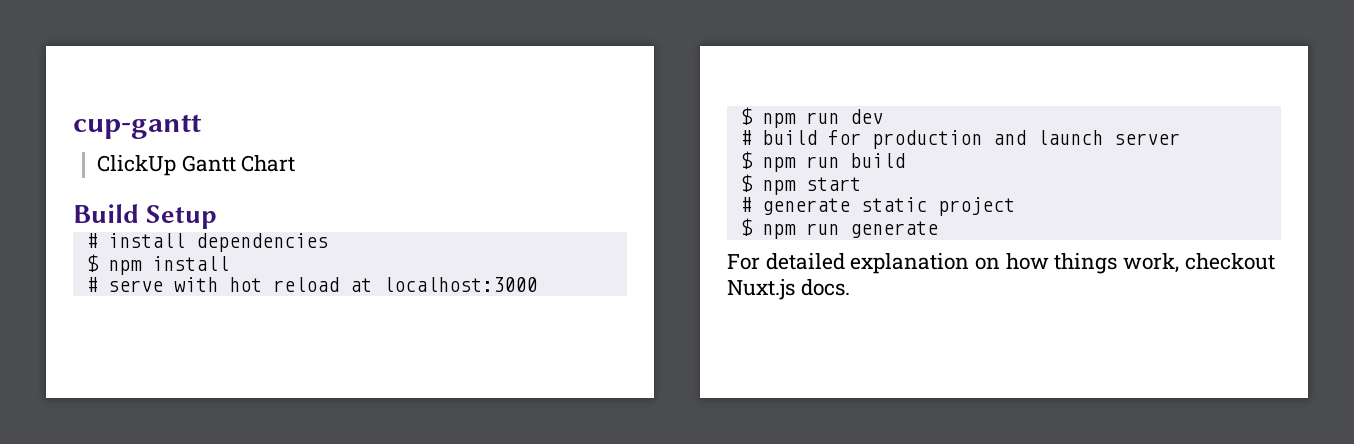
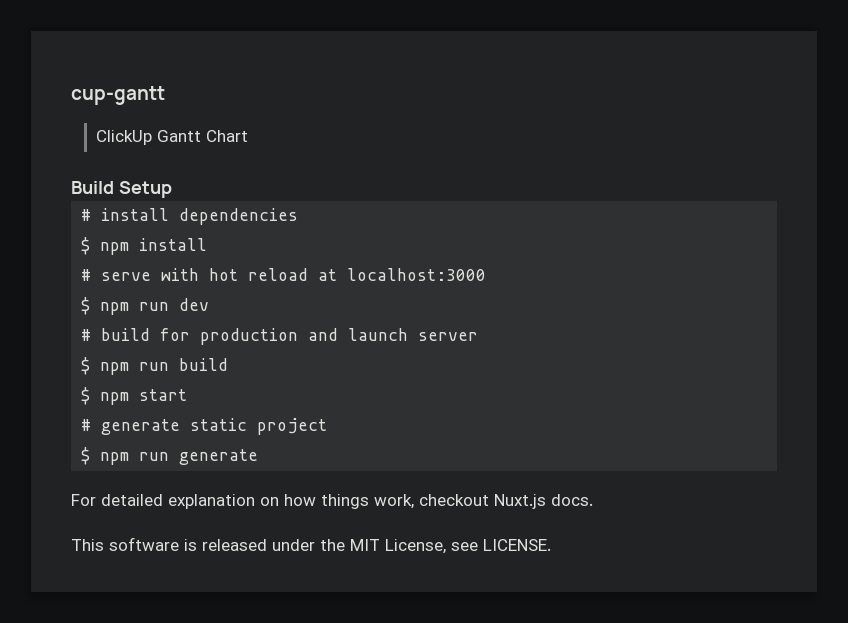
(850, 287) none -> [71,537,551,554] // This software is released under the MIT License, see LICENSE.

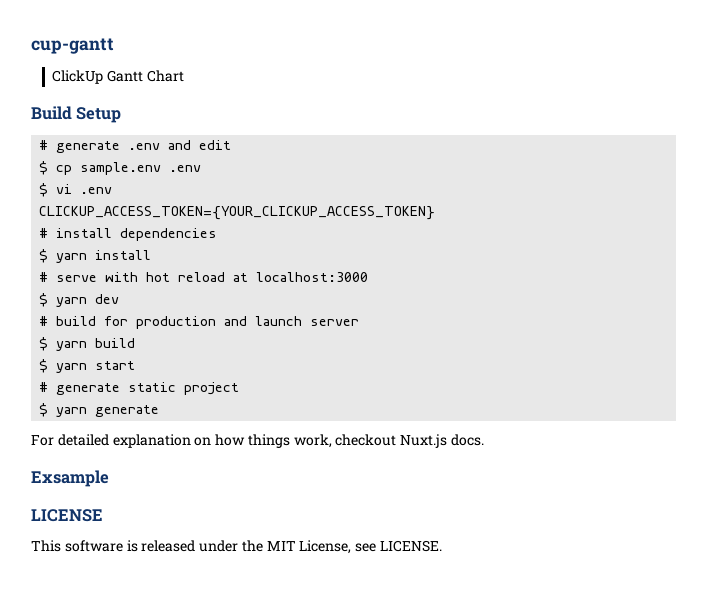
(172, 189) none -> [39,140,232,153] [39,161,202,175] [39,183,113,197] [39,206,436,220] // # generate .env and edit // $ cp sample.env .env // $ vi .env // CLICKUP_ACCESS_TOKEN={YOUR_CLICKUP_ACCESS_TOKEN}
[100,242,130,255] npm -> [56,253,88,263] yarn
[100,302,170,315] npm run -> [56,297,88,307] yarn
[100,362,170,375] npm run -> [56,341,88,351] yarn
[100,392,130,405] npm -> [56,363,88,373] yarn
[100,452,170,465] npm run -> [56,407,88,417] yarn
(593, 500) none -> [31,470,109,487] [31,509,103,522] // Exsample // LICENSE

